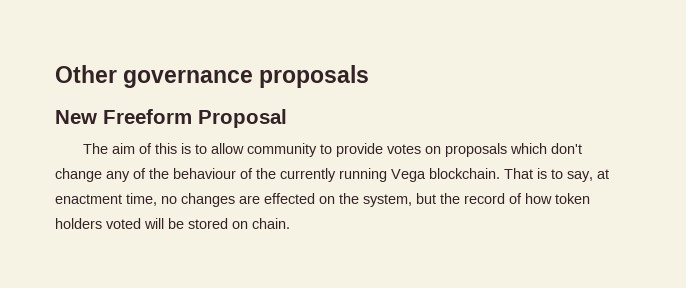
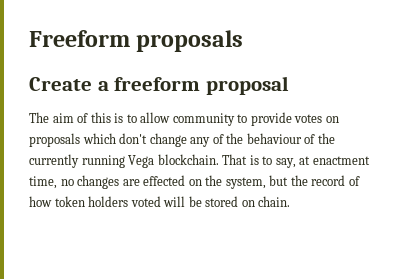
[55,65,254,88] Other governance -> [29,30,130,47] Freeform
[55,109,287,128] New Freeform Proposal -> [29,76,289,95] Create a freeform proposal

